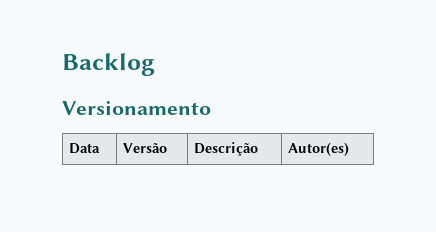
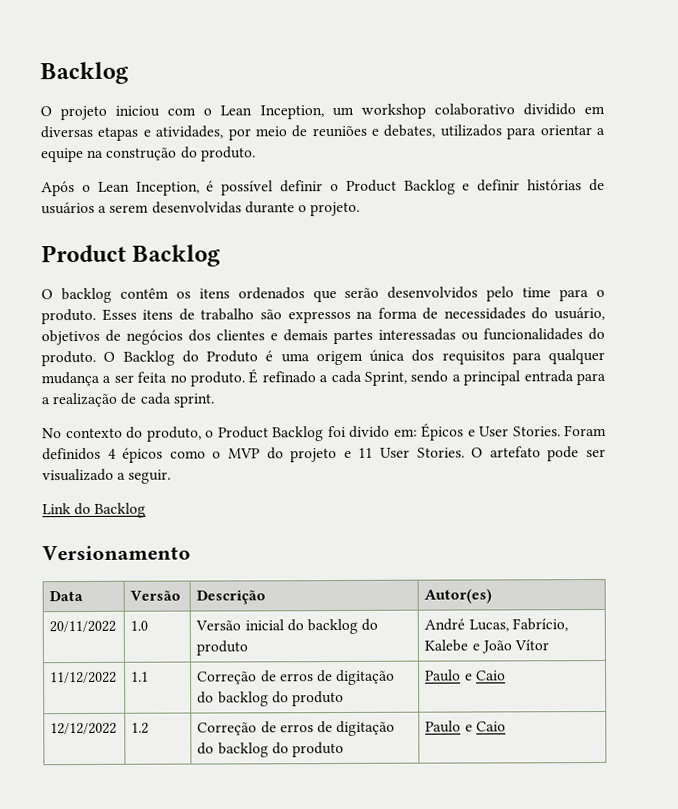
[62,53,155,76] Backlog -> [40,61,129,85] [40,103,605,121] [40,124,605,141] [41,146,256,163] [41,178,606,197] [41,201,361,217] [41,244,222,267] [41,286,605,304] [41,306,605,325] [41,327,605,346] [41,348,605,367] [41,369,606,387] [41,392,215,408] [42,423,607,442] [42,446,607,463] [42,468,172,484] [42,502,147,518] Backlog // O projeto iniciou com o Lean Inception, um workshop colaborativo dividido em diversas etapas e atividades, por meio de reuniões e debates, utilizados para orientar a equipe na construção do produto. // Após o Lean Inception, é possível definir o Product Backlog e definir histórias de usuários a serem desenvolvidas durante o projeto. // Product Backlog // O backlog contêm os itens ordenados que serão desenvolvidos pelo time para o produto. Esses itens de trabalho são expressos na forma de necessidades do usuário, objetivos de negócios dos clientes e demais partes interessadas ou funcionalidades do produto. O Backlog do Produto é uma origem única dos requisitos para qualquer mudança a ser feita no produto. É refinado a cada Sprint, sendo a principal entrada para a realização de cada sprint. // No contexto do produto, o Product Backlog foi divido em: Épicos e User Stories. Foram definidos 4 épicos como o MVP do projeto e 11 User Stories. O artefato pode ser visualizado a seguir. // Link do Backlog
(350, 149) none -> [49,620,117,633] [130,620,149,631] [195,618,379,635] [196,640,249,656] [424,618,568,632] [424,639,550,654] [50,671,118,684] [131,671,150,682] [197,669,396,686] [197,690,345,707] [425,669,506,682] [50,722,118,735] [131,722,150,734] [197,720,396,737] [197,741,345,758] [425,720,506,733] // 20/11/2022 | 1.0 | Versão inicial do backlog do produto | André Lucas, Fabrício, Kalebe e João Vítor // 11/12/2022 | 1.1 | Correção de erros de digitação do backlog do produto | Paulo e Caio // 12/12/2022 | 1.2 | Correção de erros de digitação do backlog do produto | Paulo e Caio

